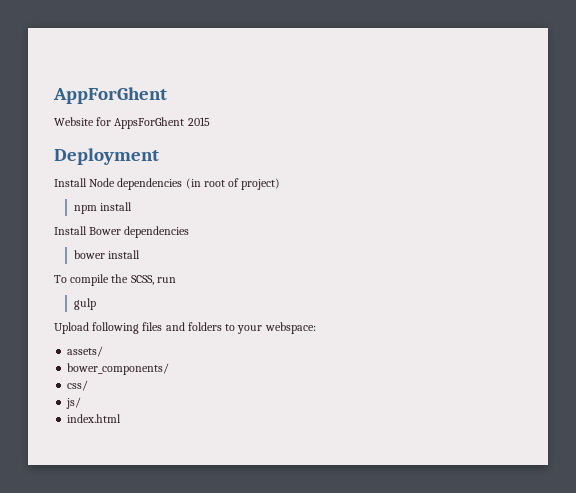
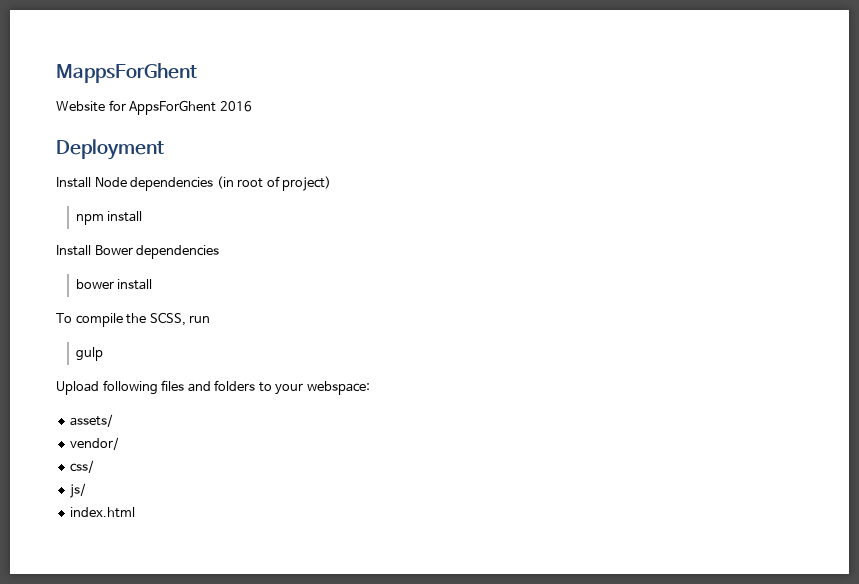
[53,87,167,104] AppForGhent -> [56,63,197,83] MappsForGhent
[187,117,210,126] 2015 -> [219,101,252,112] 2016
[67,363,170,375] bower_components/ -> [70,437,120,450] vendor/

